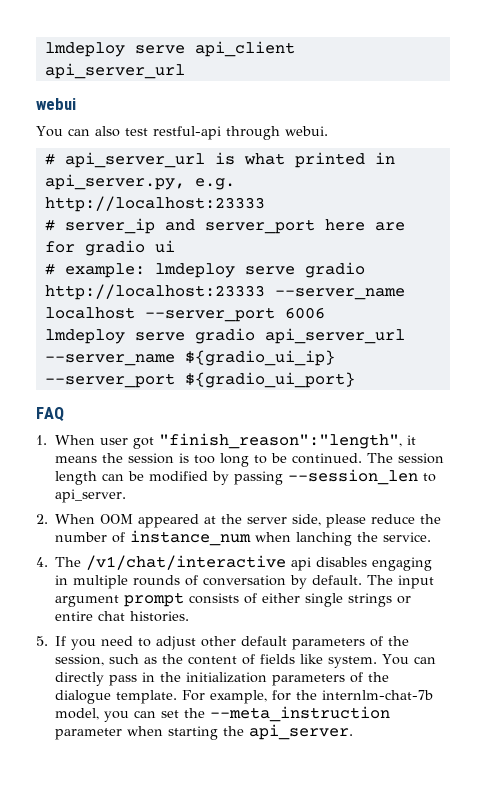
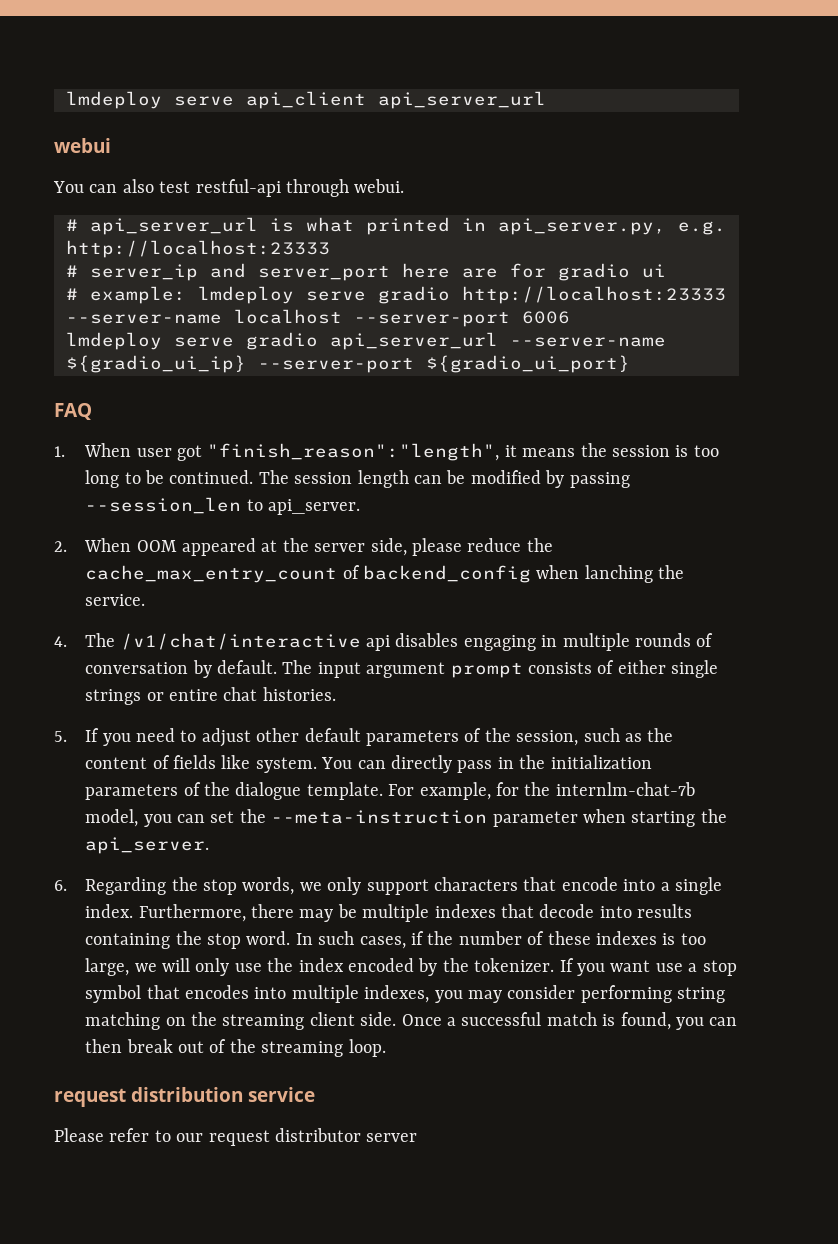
[274,288,405,300] [44,307,275,322] --server_name localhost --server_port -> [66,309,510,327] --server-name localhost --server-port
[44,350,335,366] [44,373,175,388] --server_name ${gradio_ui_ip} --server_port -> [510,337,666,347] [66,355,414,373] --server-name ${gradio_ui_ip} --server-port
[55,530,252,546] number of instance_num -> [85,565,532,583] cache_max_entry_count of backend_config
[210,706,391,722] --meta_instruction -> [271,810,488,824] --meta-instruction
(354, 732) none -> [54,877,723,895] [85,904,693,922] [85,931,706,949] [85,958,737,976] [85,985,726,1003] [85,1012,738,1030] [85,1039,386,1057] [54,1087,315,1107] [54,1128,418,1146] // 6. Regarding the stop words, we only support characters that encode into a single index. Furthermore, there may be multiple indexes that decode into results containing the stop word. In such cases, if the number of these indexes is too large, we will only use the index encoded by the tokenizer. If you want use a stop symbol that encodes into multiple indexes, you may consider performing string matching on the streaming client side. Once a successful match is found, you can then break out of the streaming loop. // request distribution service // Please refer to our request distributor server

